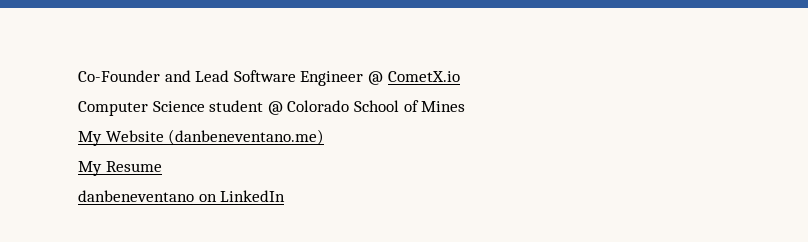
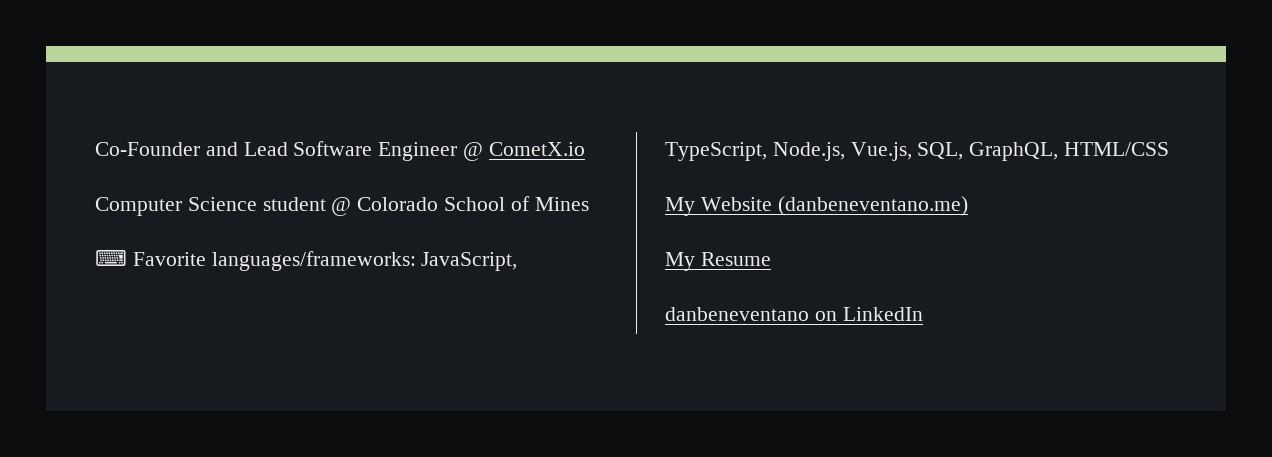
(466, 106) none -> [95,249,518,271] [665,142,1170,161] // ⌨ Favorite languages/frameworks: JavaScript, TypeScript, Node.js, Vue.js, SQL, GraphQL, HTML/CSS

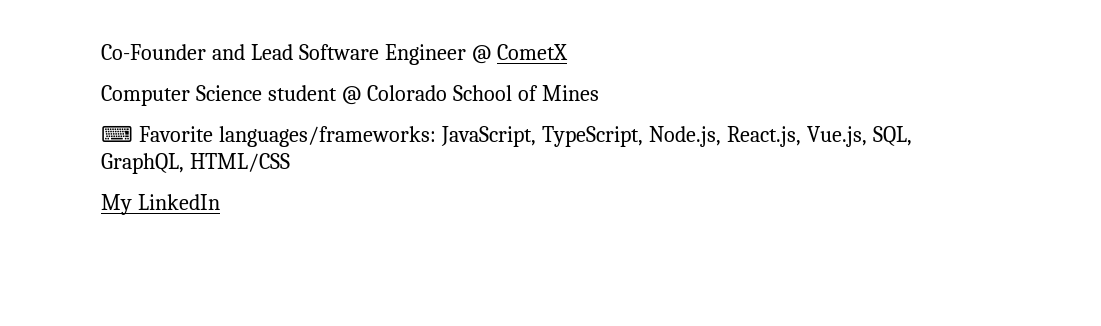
[488,142,585,156] CometX.io -> [496,44,568,60] CometX
(845, 151) none -> [726,126,801,147] React.js,
[700,196,968,216] [665,252,771,271] [665,307,837,321] Website (danbeneventano.me) // My Resume // danbeneventano on -> (132, 204) none

